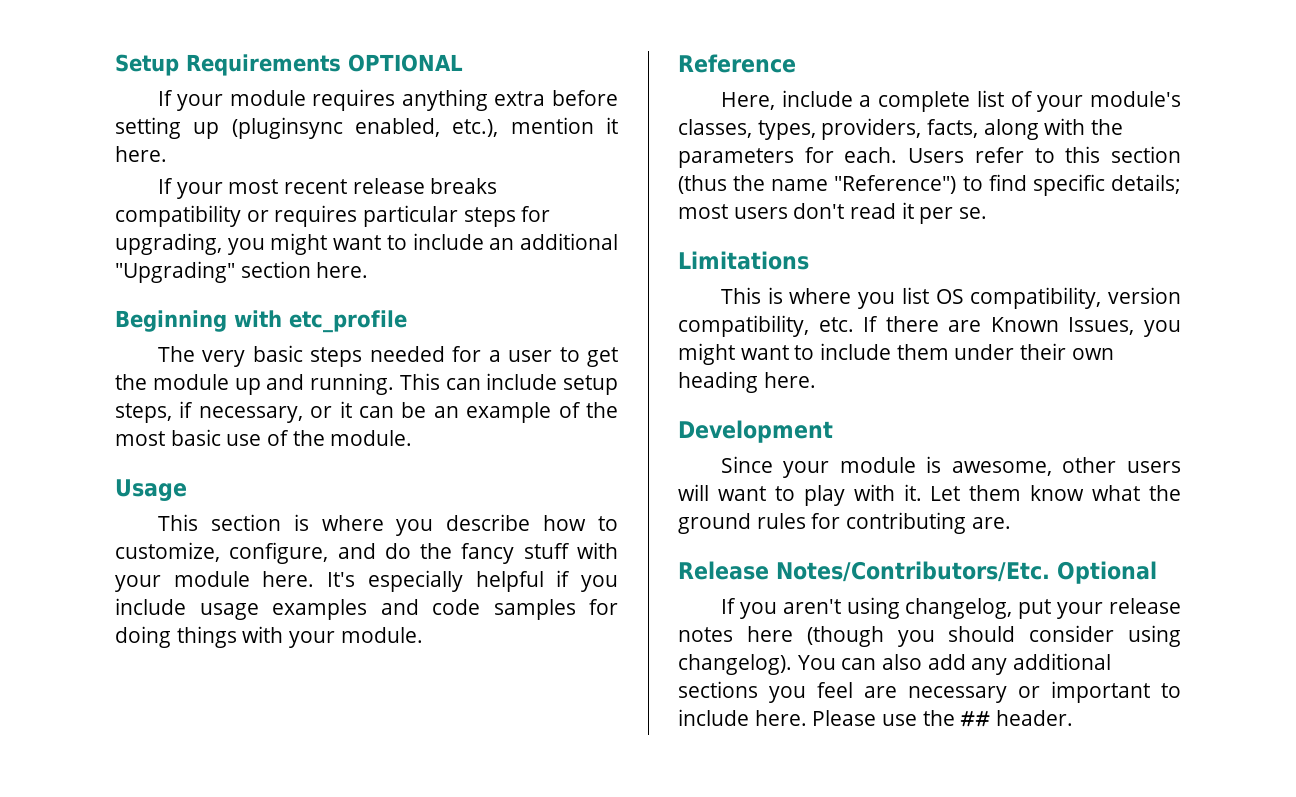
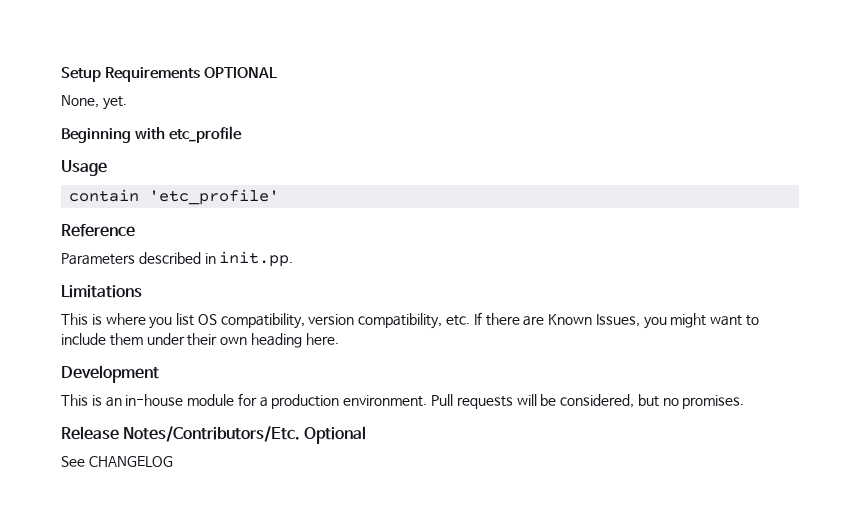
[157,89,618,111] [115,117,618,139] [115,146,167,162] [157,178,498,199] [115,205,551,227] [115,233,618,255] [115,261,369,283] [115,310,407,333] [157,345,618,367] [115,373,618,395] [115,401,618,423] [115,429,413,446] [115,479,187,501] [157,514,618,536] [115,542,618,564] [115,570,618,592] [115,598,618,620] [115,626,423,648] [678,54,796,73] [720,90,1182,112] [678,118,1124,140] [678,146,1181,168] [678,174,1181,196] [678,202,988,224] If your module requires anything extra before setting up (pluginsync enabled, etc.), mention it here. // If your most recent release breaks compatibility or requires particular steps for upgrading, you might want to include an additional "Upgrading" section here. // Beginning with etc_profile // The very basic steps needed for a user to get the module up and running. This can include setup steps, if necessary, or it can be an example of the most basic use of the module. // Usage // This section is where you describe how to customize, configure, and do the fancy stuff with your module here. It's especially helpful if you include usage examples and code samples for doing things with your module. // Reference // Here, include a complete list of your module's classes, types, providers, facts, along with the parameters for each. Users refer to this section (thus the name "Reference") to find specific details; most users don't read it per se. -> [61,95,127,110] [61,126,242,143] [61,160,107,176] [69,189,280,205] [61,224,135,237] [61,251,294,267] None, yet. // Beginning with etc_profile // Usage // contain 'etc_profile' // Reference // Parameters described in init.pp.
[720,456,1181,478] [678,484,1181,506] [678,512,1011,534] [678,561,1157,584] [720,597,1181,619] [678,625,1181,647] [678,653,1112,675] [678,681,1181,703] [678,709,1074,727] Since your module is awesome, other users will want to play with it. Let them know what the ground rules for contributing are. // Release Notes/Contributors/Etc. Optional // If you aren't using changelog, put your release notes here (though you should consider using changelog). You can also add any additional sections you feel are necessary or important to include here. Please use the ## header. -> [61,393,745,409] [61,426,367,444] [61,456,173,467] This is an in-house module for a production environment. Pull requests will be considered, but no promises. // Release Notes/Contributors/Etc. Optional // See CHANGELOG

